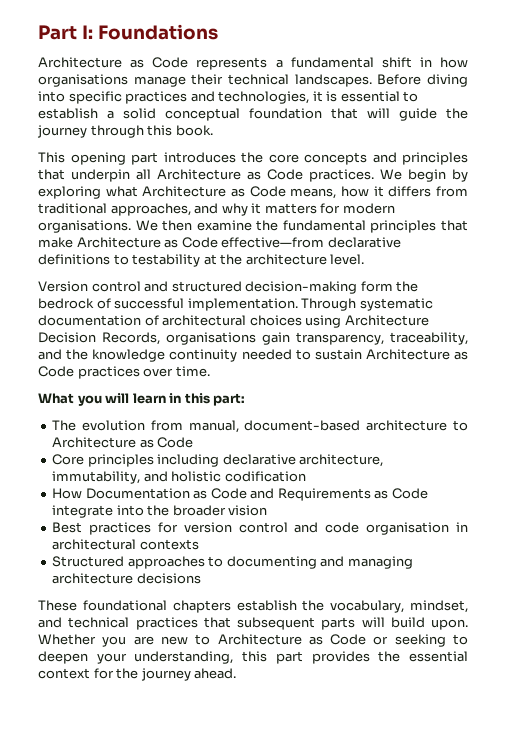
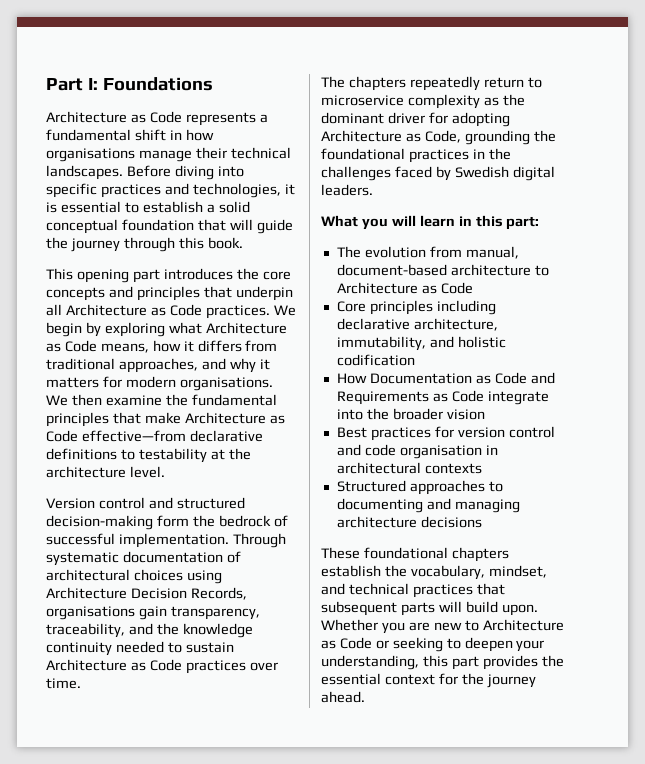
(210, 371) none -> [321,76,542,91] [321,94,525,109] [321,112,510,127] [321,130,556,145] [321,148,511,163] [321,166,555,181] [321,184,373,196] // The chapters repeatedly return to microservice complexity as the dominant driver for adopting Architecture as Code, grounding the foundational practices in the challenges faced by Swedish digital leaders.

